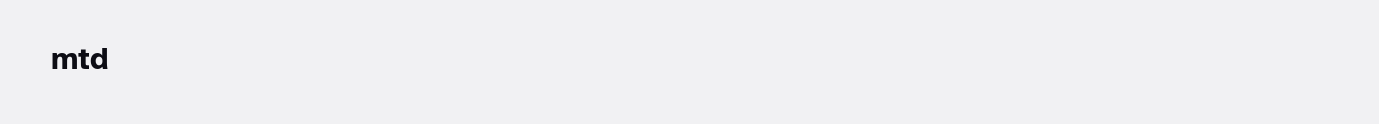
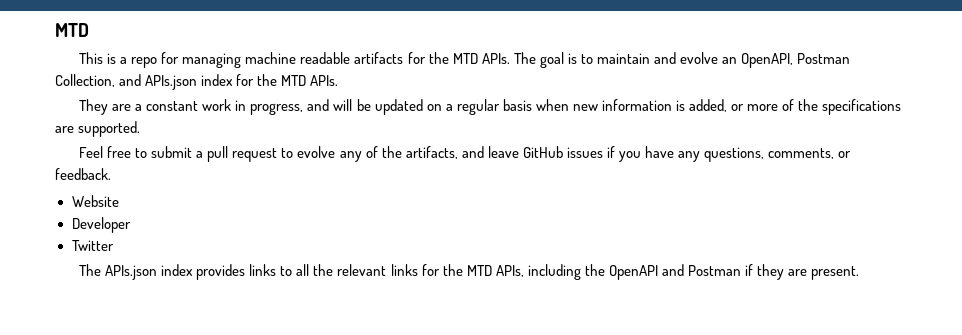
[51,48,108,69] mtd -> [55,23,89,37] [79,52,851,68] [55,74,339,90] [79,99,902,115] [55,121,141,137] [79,146,852,162] [55,168,111,180] [71,195,119,207] [71,217,131,233] [71,240,115,251] [79,264,860,280] MTD // This is a repo for managing machine readable artifacts for the MTD APIs. The goal is to maintain and evolve an OpenAPI, Postman Collection, and APIs.json index for the MTD APIs. // They are a constant work in progress, and will be updated on a regular basis when new information is added, or more of the specifications are supported. // Feel free to submit a pull request to evolve any of the artifacts, and leave GitHub issues if you have any questions, comments, or feedback. // Website // Developer // Twitter // The APIs.json index provides links to all the relevant links for the MTD APIs, including the OpenAPI and Postman if they are present.

